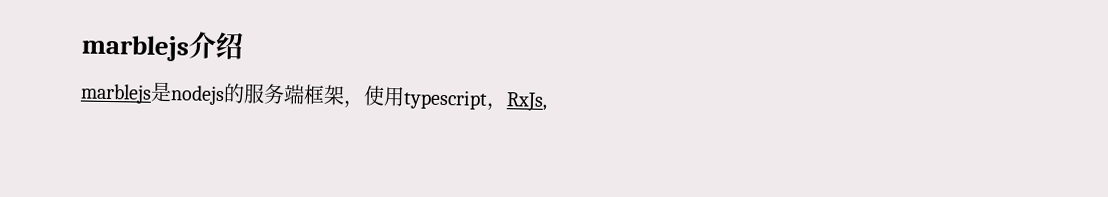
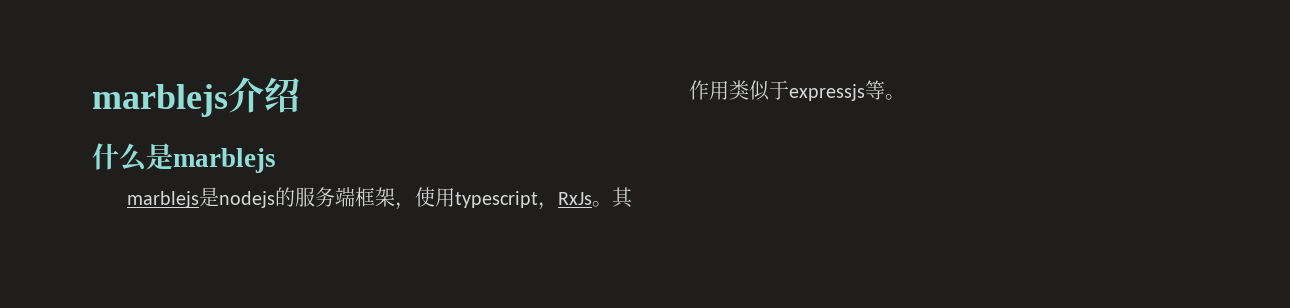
(244, 45) none -> [92,143,276,173] // 什么是marblejs
[506,92,548,112] RxJs, -> [557,187,633,208] [689,80,905,101] RxJs。其作用类似于expressjs等。

